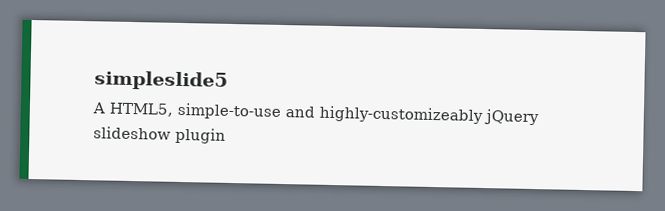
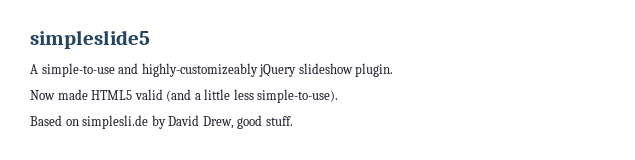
[109,102,174,117] HTML5, -> (38, 69) none
[175,127,226,144] plugin -> [355,63,394,77] [30,89,339,103] [30,115,293,129] plugin. // Now made HTML5 valid (and a little less simple-to-use). // Based on simplesli.de by David Drew, good stuff.

